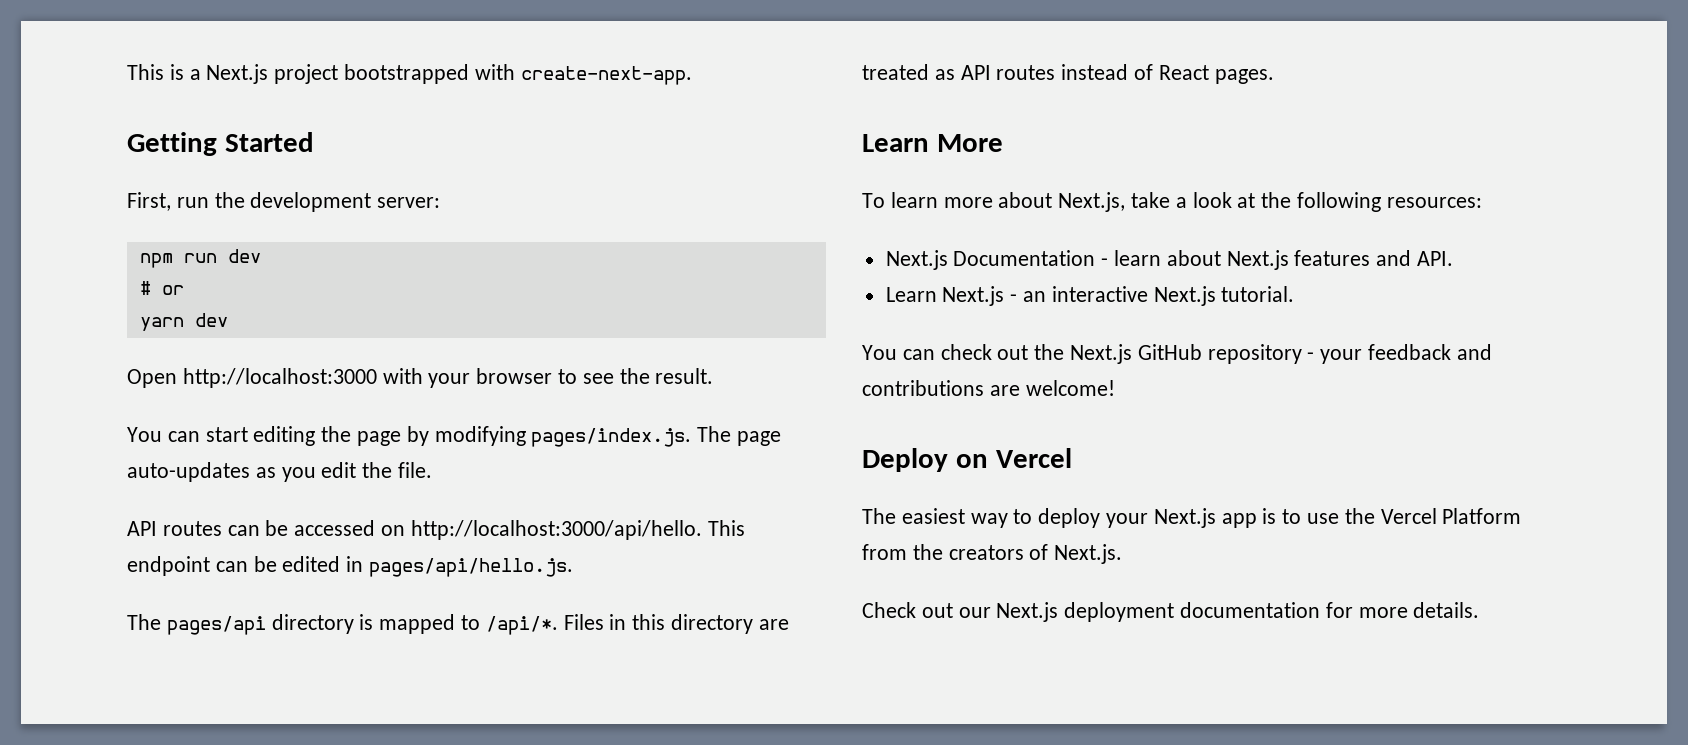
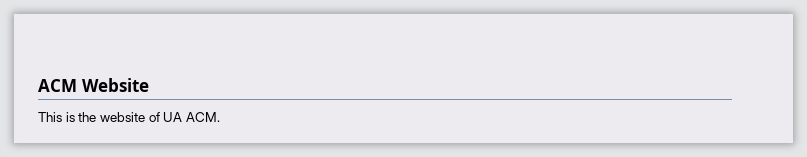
[127,64,692,85] [127,132,314,156] [127,192,441,212] [139,249,261,268] [139,281,184,295] [139,313,228,331] [127,368,714,388] [127,426,782,447] [127,462,433,482] [127,520,745,540] [127,556,574,577] [127,614,789,635] [862,64,1274,84] [862,134,1003,152] [862,192,1482,212] [885,250,1454,270] [885,286,1295,306] [862,344,1492,364] [862,380,1115,396] [862,448,1072,472] [862,508,1522,528] [862,544,1123,564] [862,602,1480,622] This is a Next.js project bootstrapped with create-next-app. // Getting Started // First, run the development server: // npm run dev // # or // yarn dev // Open http://localhost:3000 with your browser to see the result. // You can start editing the page by modifying pages/index.js. The page auto-updates as you edit the file. // API routes can be accessed on http://localhost:3000/api/hello. This endpoint can be edited in pages/api/hello.js. // The pages/api directory is mapped to /api/*. Files in this directory are treated as API routes instead of React pages. // Learn More // To learn more about Next.js, take a look at the following resources: // Next.js Documentation - learn about Next.js features and API. // Learn Next.js - an interactive Next.js tutorial. // You can check out the Next.js GitHub repository - your feedback and contributions are welcome! // Deploy on Vercel // The easiest way to deploy your Next.js app is to use the Vercel Platform from the creators of Next.js. // Check out our Next.js deployment documentation for more details. -> [38,78,149,92] [38,112,220,122] ACM Website // This is the website of UA ACM.

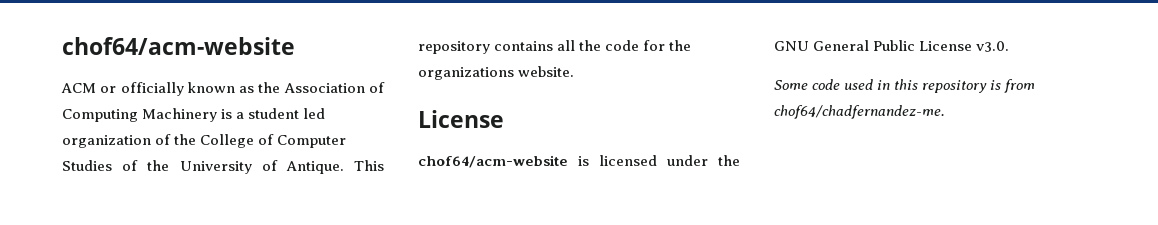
[38,78,149,92] [38,112,220,122] ACM Website // This is the website of UA ACM. -> [62,37,295,55] [61,82,385,96] [62,108,326,122] [62,134,347,148] [62,160,384,174] [418,40,692,54] [418,66,575,80] [418,110,504,128] [418,155,740,168] [774,40,1010,52] [774,79,1036,93] [774,105,945,119] chof64/acm-website // ACM or officially known as the Association of Computing Machinery is a student led organization of the College of Computer Studies of the University of Antique. This repository contains all the code for the organizations website. // License // chof64/acm-website is licensed under the GNU General Public License v3.0. // Some code used in this repository is from chof64/chadfernandez-me.

